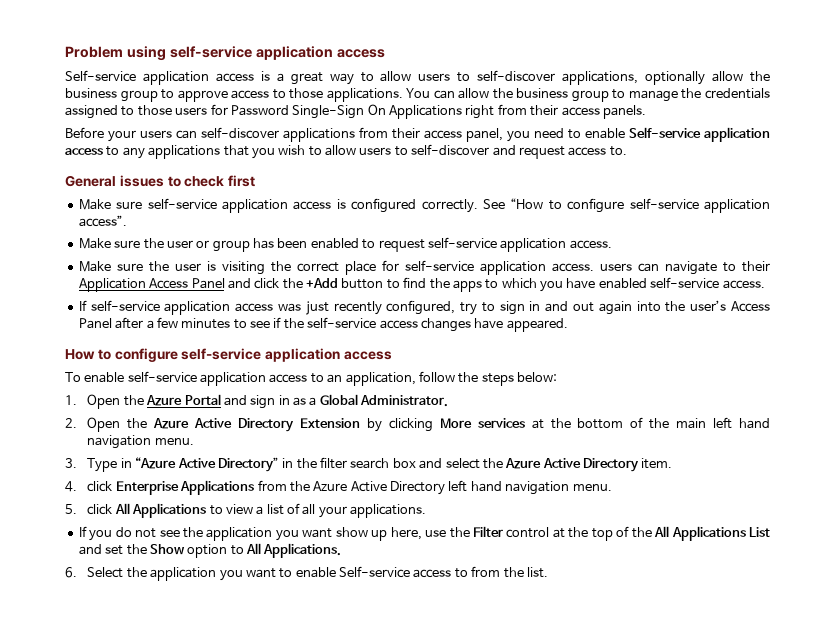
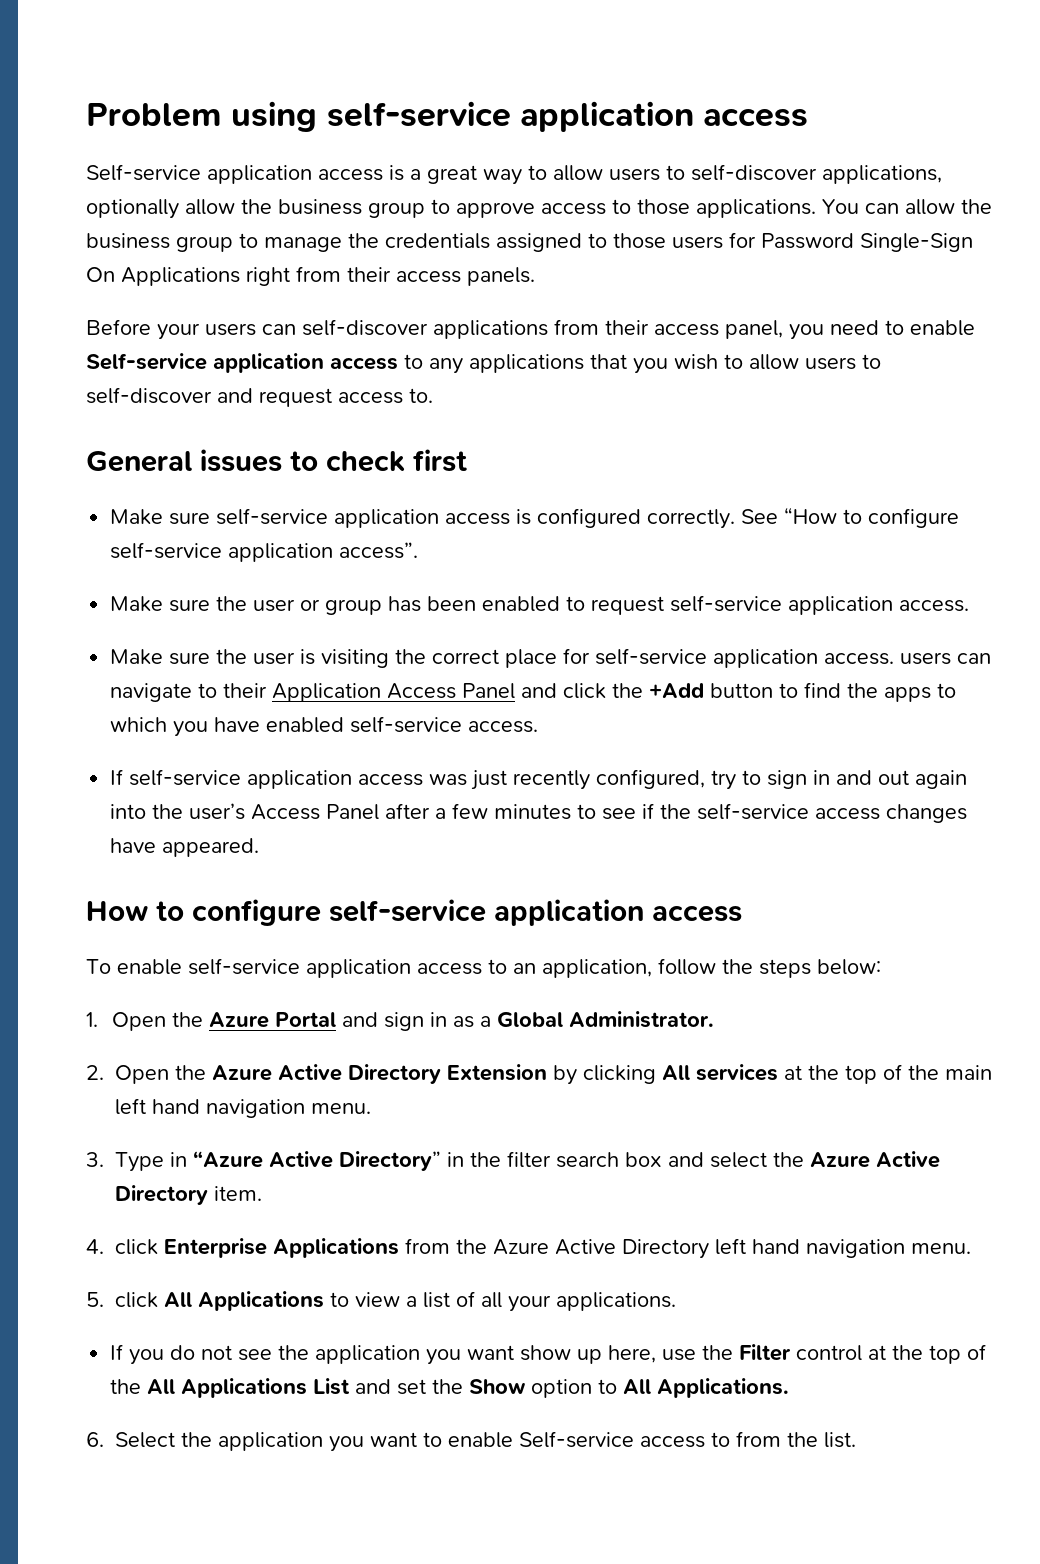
[439,418,472,428] More -> [662,1065,690,1080] All
[577,418,624,429] bottom -> [845,1065,877,1084] top

